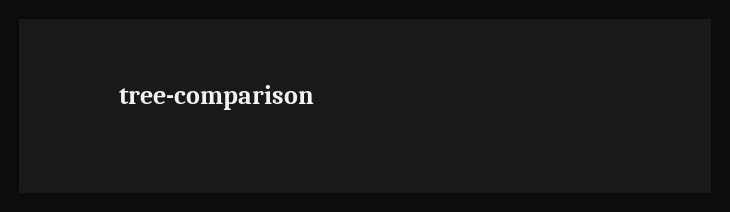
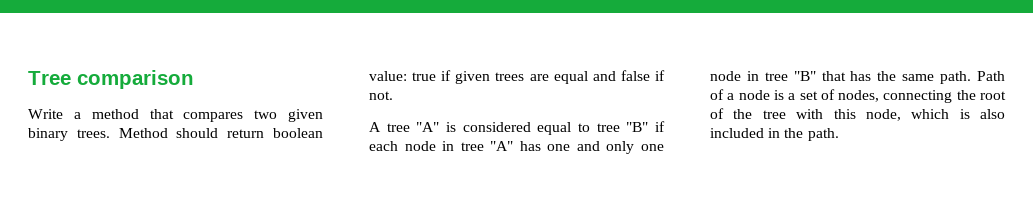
[119,85,314,110] tree-comparison -> [28,70,194,89] [28,109,323,122] [28,128,323,141] [369,70,665,84] [369,91,393,100] [369,121,665,135] [369,141,664,154] [710,71,1005,84] [710,89,1006,103] [710,108,1005,121] [710,128,839,141] Tree comparison // Write a method that compares two given binary trees. Method should return boolean value: true if given trees are equal and false if not. // A tree "A" is considered equal to tree "B" if each node in tree "A" has one and only one node in tree "B" that has the same path. Path of a node is a set of nodes, connecting the root of the tree with this node, which is also included in the path.

